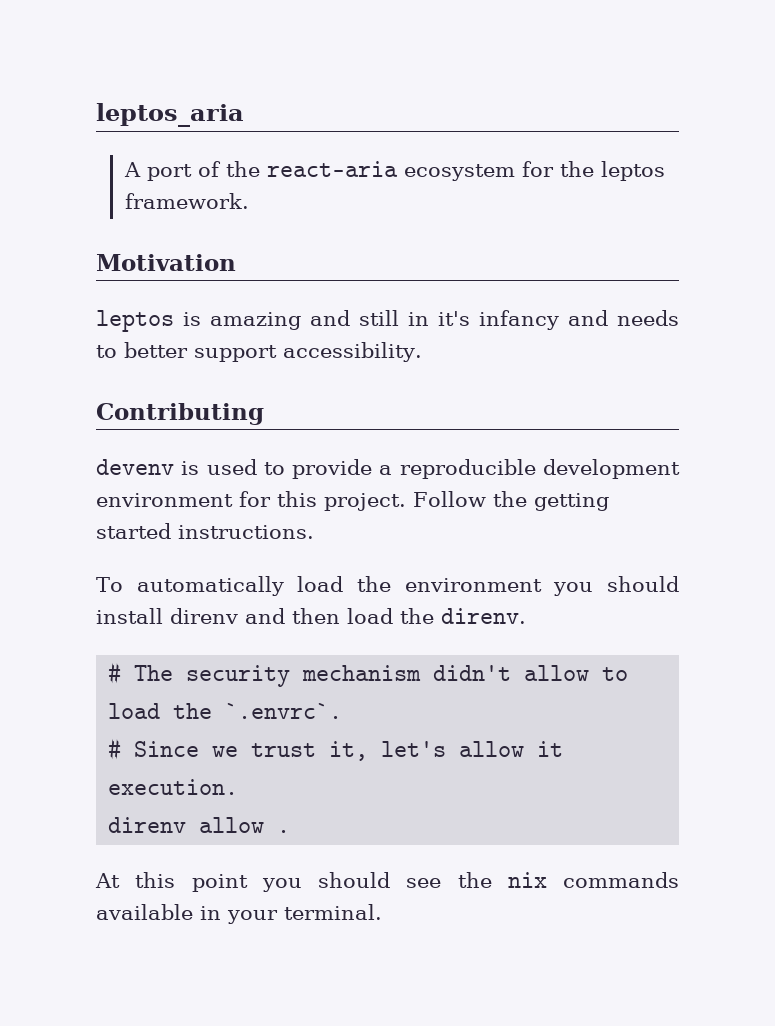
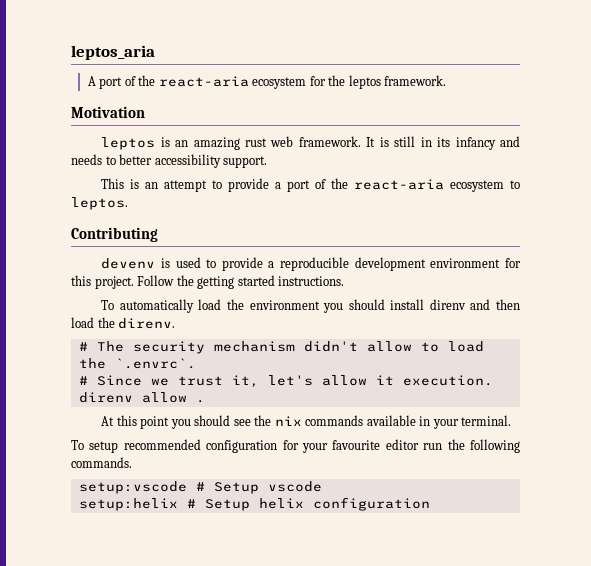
[210,310,350,330] amazing and -> [175,136,389,150] an amazing rust web framework. It is
[438,311,470,326] it's -> [437,137,451,147] its
[194,342,422,362] support accessibility. -> [154,154,268,168] [101,178,520,192] [71,197,128,210] accessibility support. // This is an attempt to provide a port of the react-aria ecosystem to leptos.
(382, 912) none -> [71,439,520,453] [71,457,132,468] [78,481,322,494] [78,497,430,511] // To setup recommended configuration for your favourite editor run the following commands. // setup:vscode # Setup vscode // setup:helix # Setup helix configuration

